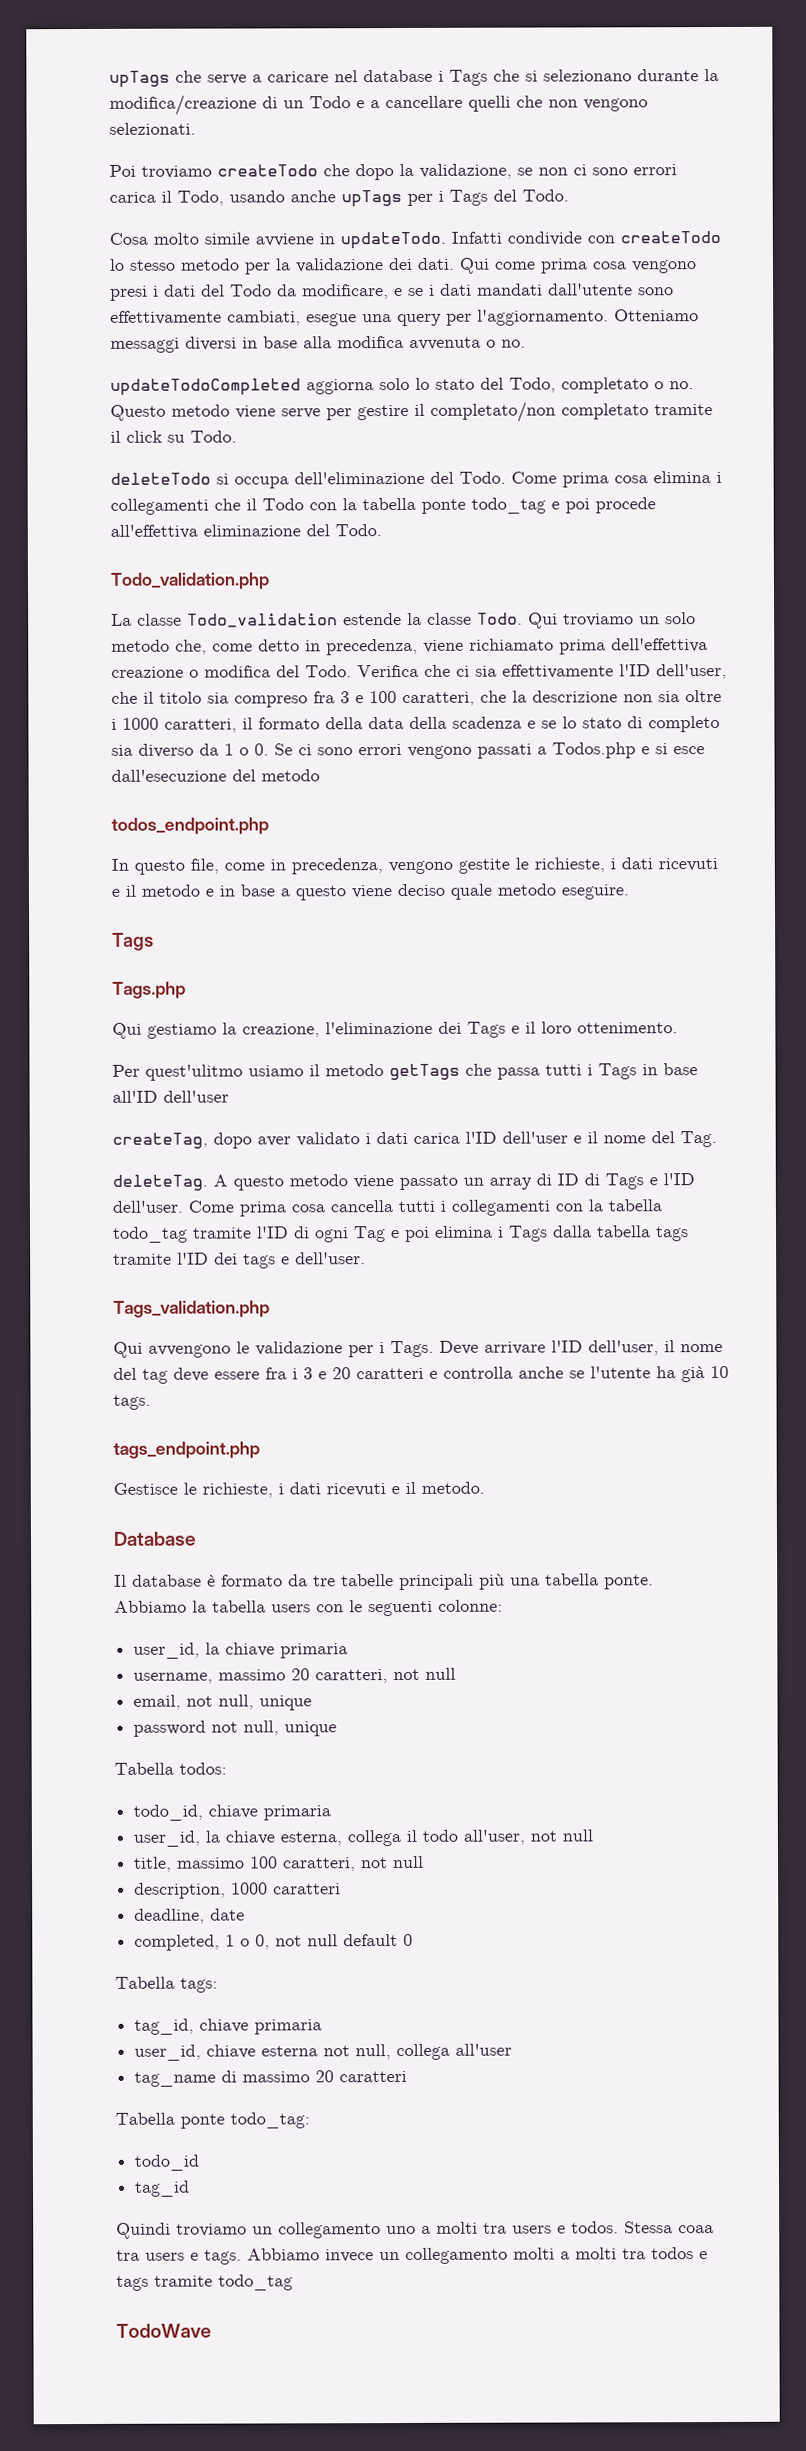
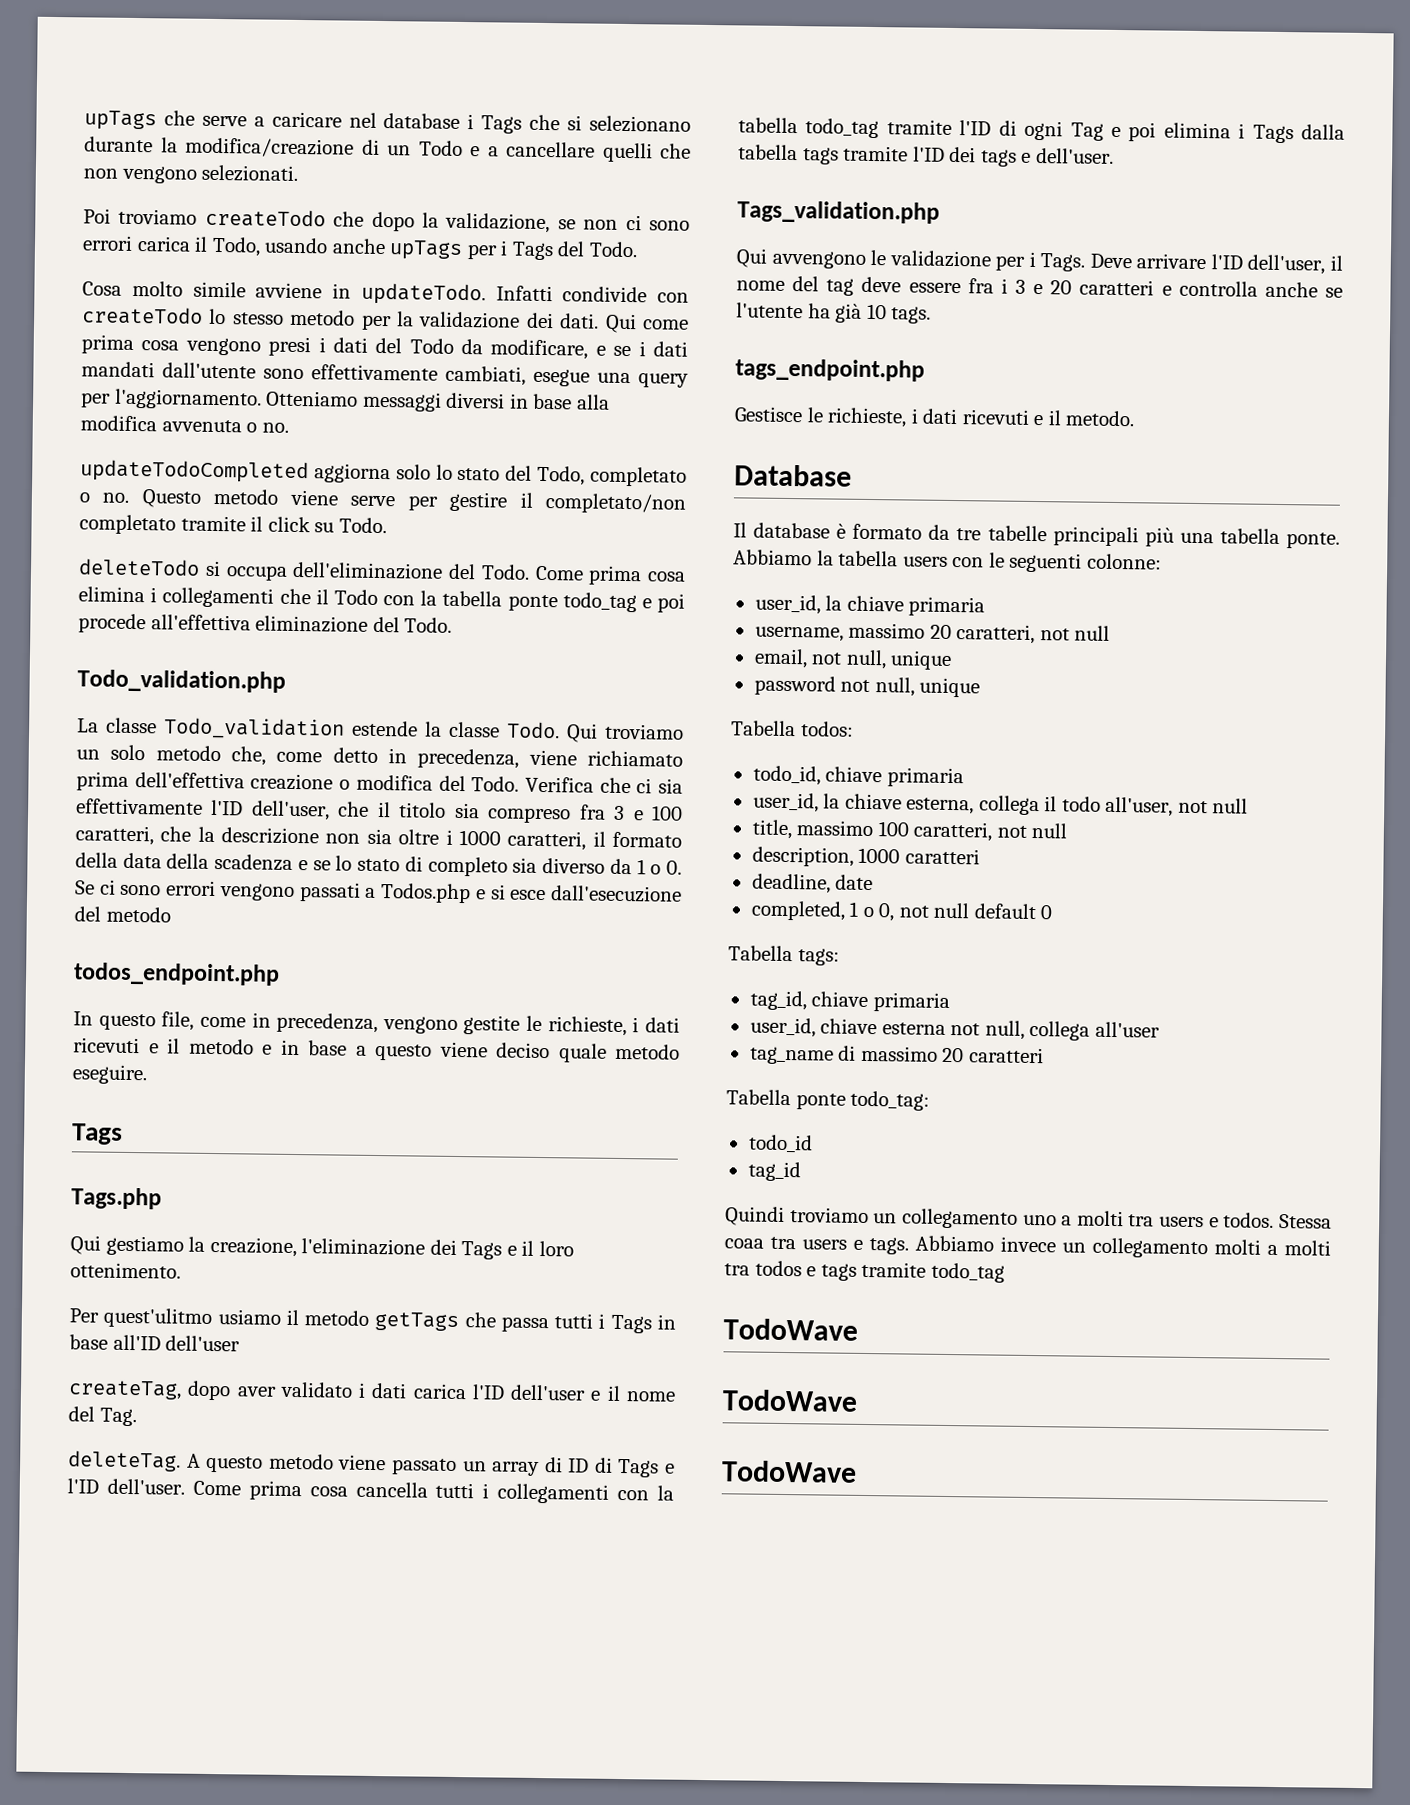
(212, 2330) none -> [722,1389,858,1412] [721,1460,857,1483] // TodoWave // TodoWave

